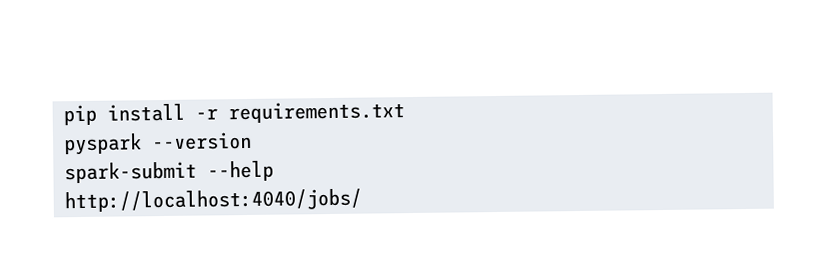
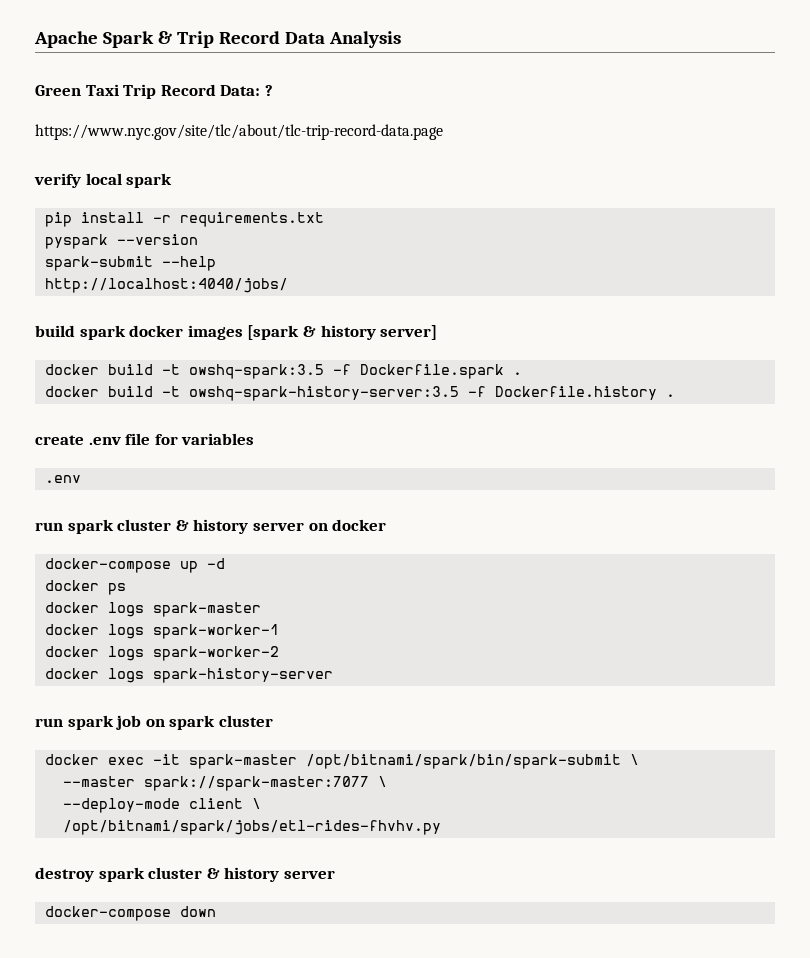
(63, 115) none -> [34,31,401,48] [35,84,273,99] [35,124,443,140] [34,173,173,188] Apache Spark & Trip Record Data Analysis // Green Taxi Trip Record Data: ? // https://www.nyc.gov/site/tlc/about/tlc-trip-record-data.page // verify local spark //
(363, 200) none -> [35,325,438,340] [44,364,522,379] [44,386,675,401] [35,433,255,445] [44,475,81,483] [35,519,387,534] [44,558,225,573] [44,580,126,595] [44,602,261,617] [44,624,279,639] [44,646,279,661] [44,668,333,683] [35,715,273,730] [44,754,639,769] [62,776,387,791] [62,798,261,813] [62,820,441,835] [35,867,335,882] [44,906,216,921] // build spark docker images [spark & history server] // docker build -t owshq-spark:3.5 -f Dockerfile.spark . // docker build -t owshq-spark-history-server:3.5 -f Dockerfile.history . // create .env file for variables // .env // run spark cluster & history server on docker // docker-compose up -d // docker ps // docker logs spark-master // docker logs spark-worker-1 // docker logs spark-worker-2 // docker logs spark-history-server // run spark job on spark cluster // docker exec -it spark-master /opt/bitnami/spark/bin/spark-submit \ // --master spark://spark-master:7077 \ // --deploy-mode client \ // /opt/bitnami/spark/jobs/etl-rides-fhvhv.py // destroy spark cluster & history server // docker-compose down

